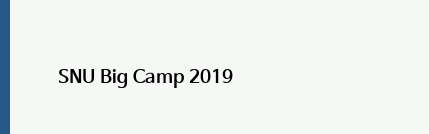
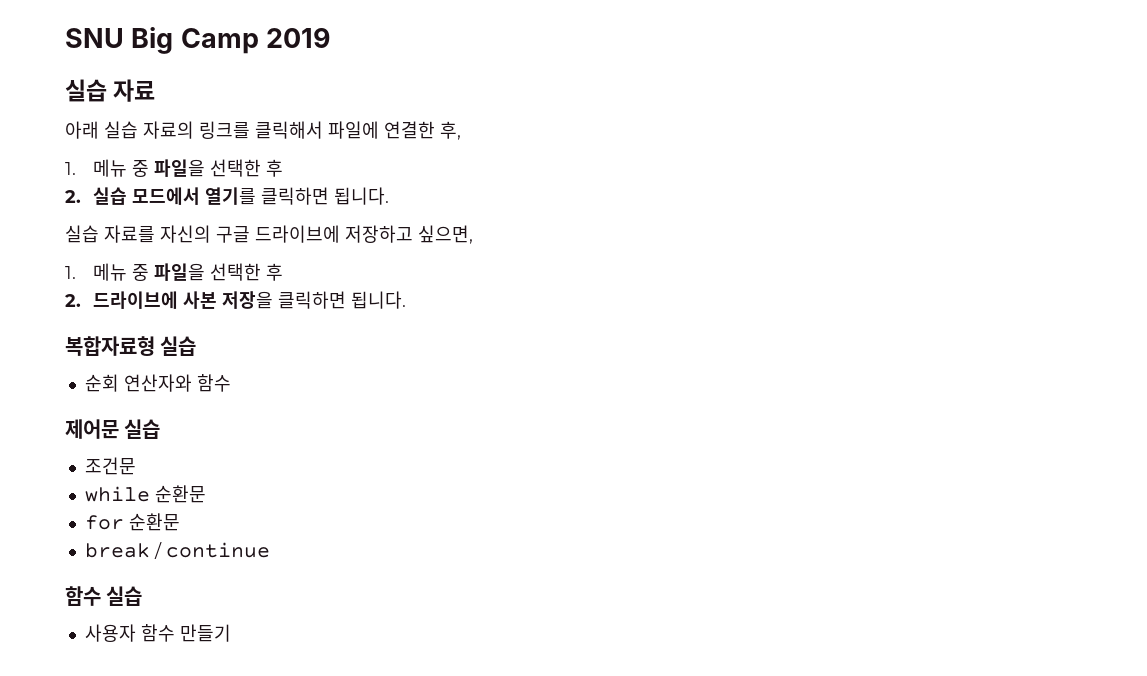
(233, 76) none -> [65,79,156,102] [65,121,461,140] [65,159,283,177] [65,187,389,205] [65,225,473,244] [65,263,283,281] [65,291,406,309] [65,336,197,356] [84,374,231,392] [65,419,161,439] [84,457,136,475] [84,485,206,503] [84,513,180,531] [84,542,270,559] [65,586,143,606] [84,624,231,642] // 실습 자료 // 아래 실습 자료의 링크를 클릭해서 파일에 연결한 후, // 1. 메뉴 중 파일을 선택한 후 // 2. 실습 모드에서 열기를 클릭하면 됩니다. // 실습 자료를 자신의 구글 드라이브에 저장하고 싶으면, // 1. 메뉴 중 파일을 선택한 후 // 2. 드라이브에 사본 저장을 클릭하면 됩니다. // 복합자료형 실습 // 순회 연산자와 함수 // 제어문 실습 // 조건문 // while 순환문 // for 순환문 // break / continue // 함수 실습 // 사용자 함수 만들기

